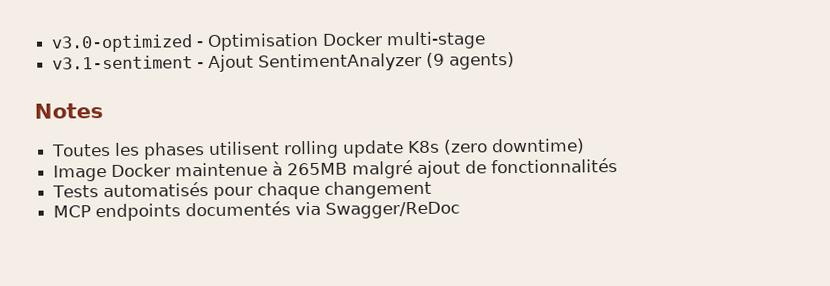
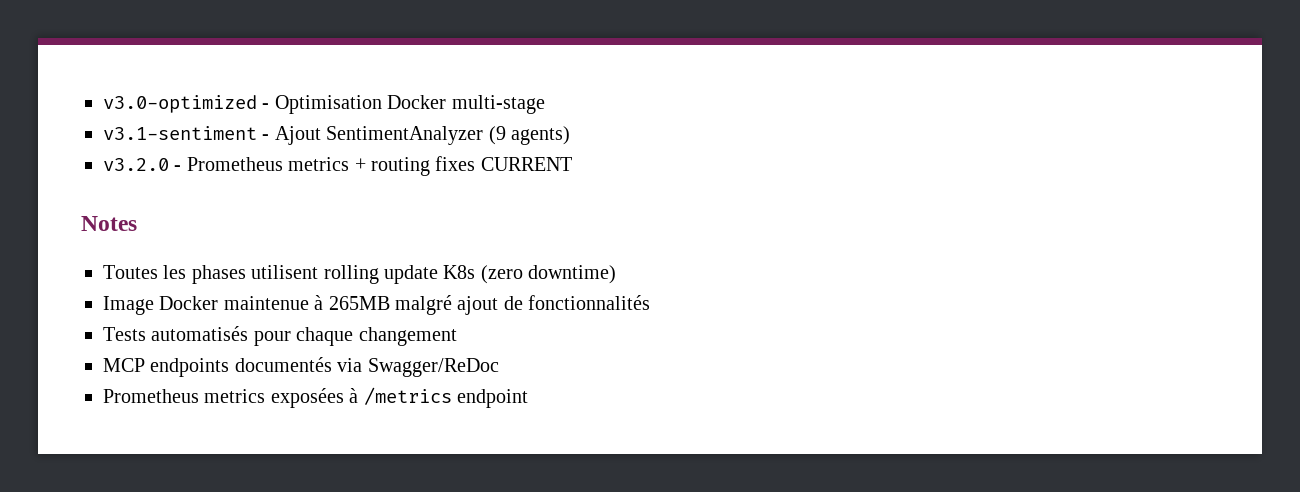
(516, 61) none -> [103,156,572,176] // v3.2.0 - Prometheus metrics + routing fixes CURRENT
(461, 210) none -> [103,387,528,408] // Prometheus metrics exposées à /metrics endpoint

